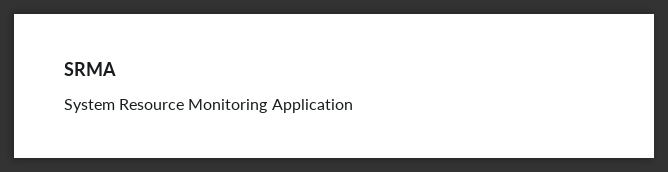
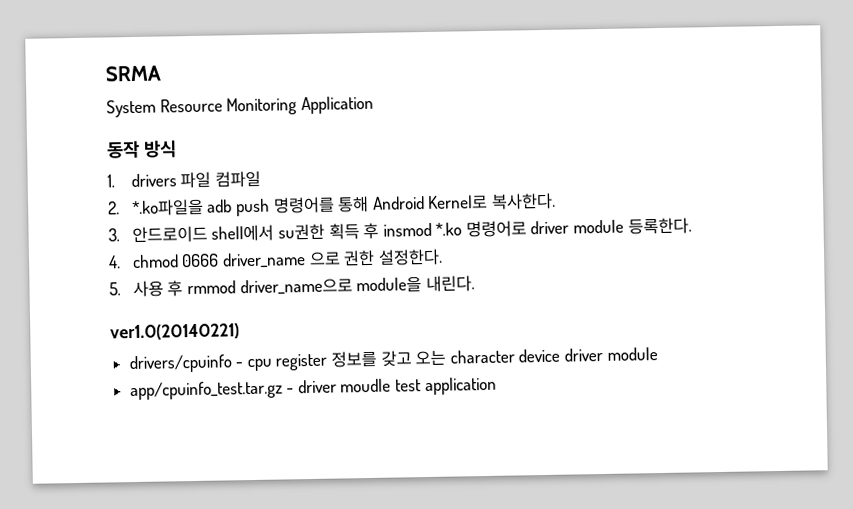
(353, 106) none -> [107,140,177,159] [107,170,261,189] [108,192,556,217] [108,217,692,244] [108,248,443,269] [109,275,475,298] [110,323,240,341] [128,347,658,374] [129,376,497,401] // 동작 방식 // 1. drivers 파일 컴파일 // 2. *.ko파일을 adb push 명령어를 통해 Android Kernel로 복사한다. // 3. 안드로이드 shell에서 su권한 획득 후 insmod *.ko 명령어로 driver module 등록한다. // 4. chmod 0666 driver_name 으로 권한 설정한다. // 5. 사용 후 rmmod driver_name으로 module을 내린다. // ver1.0(20140221) // drivers/cpuinfo - cpu register 정보를 갖고 오는 character device driver module // app/cpuinfo_test.tar.gz - driver moudle test application

